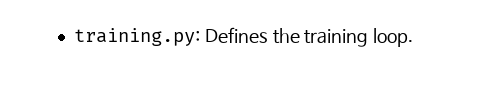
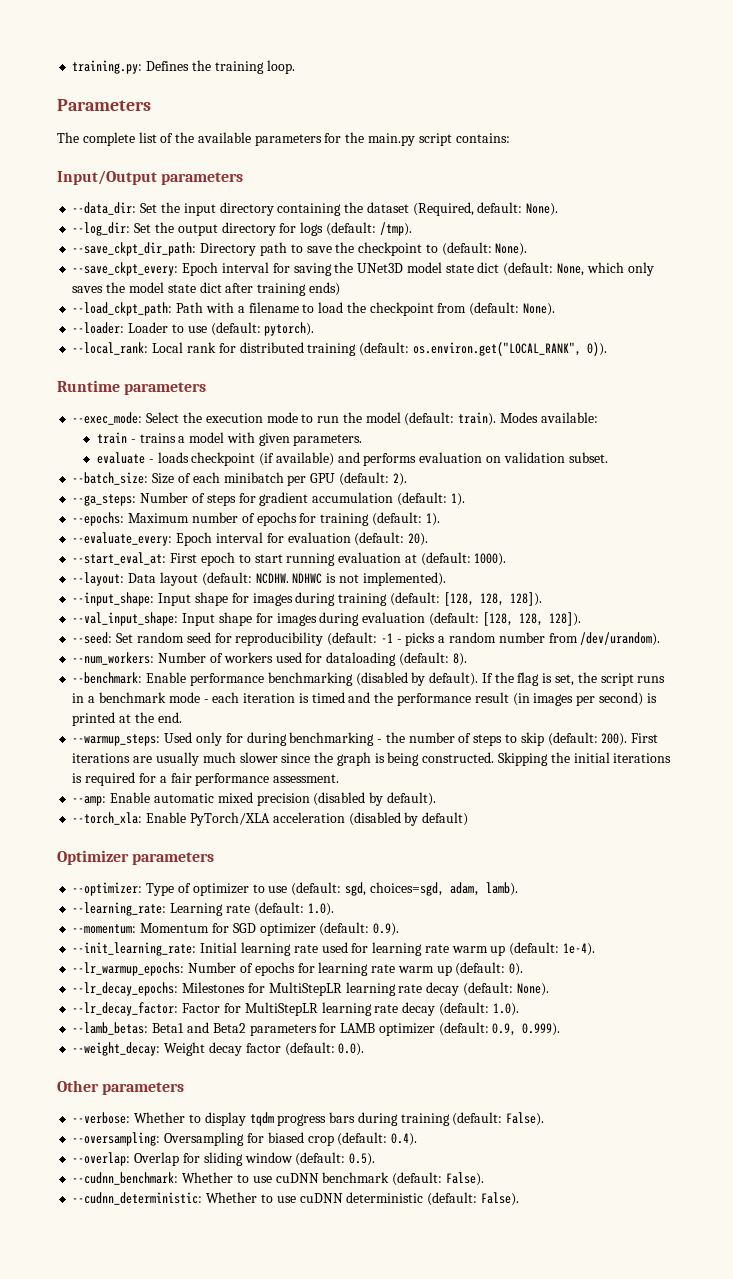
(414, 37) none -> [57,99,151,111] [57,132,510,146] [57,170,244,185] [72,202,559,216] [72,222,412,236] [72,242,528,256] [72,262,654,276] [72,282,340,296] [72,302,555,316] [72,322,315,336] [72,342,607,356] [57,380,207,395] [72,412,598,426] [96,432,363,446] [96,452,608,466] [72,472,407,486] [72,492,465,506] [72,512,440,526] [72,532,429,546] [72,552,507,566] [72,572,446,586] [72,592,542,606] [72,612,581,626] [72,632,661,646] [72,652,467,666] [72,672,666,686] [72,692,657,706] [72,712,182,726] [72,732,659,746] [72,752,672,766] [72,772,340,786] [72,792,436,806] [72,812,469,826] [57,850,215,865] [72,882,518,896] [72,902,334,916] [72,922,400,936] [72,942,595,956] [72,962,524,976] [72,982,549,996] [72,1002,519,1016] [72,1022,561,1036] [72,1042,365,1056] [57,1080,185,1095] [72,1112,545,1126] [72,1132,418,1146] [72,1152,376,1166] [72,1172,484,1186] [72,1192,519,1206] // Parameters // The complete list of the available parameters for the main.py script contains: // Input/Output parameters // --data_dir: Set the input directory containing the dataset (Required, default: None). // --log_dir: Set the output directory for logs (default: /tmp). // --save_ckpt_dir_path: Directory path to save the checkpoint to (default: None). // --save_ckpt_every: Epoch interval for saving the UNet3D model state dict (default: None, which only saves the model state dict after training ends) // --load_ckpt_path: Path with a filename to load the checkpoint from (default: None). // --loader: Loader to use (default: pytorch). // --local_rank: Local rank for distributed training (default: os.environ.get("LOCAL_RANK", 0)). // Runtime parameters // --exec_mode: Select the execution mode to run the model (default: train). Modes available: // train - trains a model with given parameters. // evaluate - loads checkpoint (if available) and performs evaluation on validation subset. // --batch_size: Size of each minibatch per GPU (default: 2). // --ga_steps: Number of steps for gradient accumulation (default: 1). // --epochs: Maximum number of epochs for training (default: 1). // --evaluate_every: Epoch interval for evaluation (default: 20). // --start_eval_at: First epoch to start running evaluation at (default: 1000). // --layout: Data layout (default: NCDHW. NDHWC is not implemented). // --input_shape: Input shape for images during training (default: [128, 128, 128]). // --val_input_shape: Input shape for images during evaluation (default: [128, 128, 128]). // --seed: Set random seed for reproducibility (default: -1 - picks a random number from /dev/urandom). // --num_workers: Number of workers used for dataloading (default: 8). // --benchmark: Enable performance benchmarking (disabled by default). If the flag is set, the script runs in a benchmark mode - each iteration is timed and the performance result (in images per second) is printed at the end. // --warmup_steps: Used only for during benchmarking - the number of steps to skip (default: 200). First iterations are usually much slower since the graph is being constructed. Skipping the initial iterations is required for a fair performance assessment. // --amp: Enable automatic mixed precision (disabled by default). // --torch_xla: Enable PyTorch/XLA acceleration (disabled by default) // Optimizer parameters // --optimizer: Type of optimizer to use (default: sgd, choices=sgd, adam, lamb). // --learning_rate: Learning rate (default: 1.0). // --momentum: Momentum for SGD optimizer (default: 0.9). // --init_learning_rate: Initial learning rate used for learning rate warm up (default: 1e-4). // --lr_warmup_epochs: Number of epochs for learning rate warm up (default: 0). // --lr_decay_epochs: Milestones for MultiStepLR learning rate decay (default: None). // --lr_decay_factor: Factor for MultiStepLR learning rate decay (default: 1.0). // --lamb_betas: Beta1 and Beta2 parameters for LAMB optimizer (default: 0.9, 0.999). // --weight_decay: Weight decay factor (default: 0.0). // Other parameters // --verbose: Whether to display tqdm progress bars during training (default: False). // --oversampling: Oversampling for biased crop (default: 0.4). // --overlap: Overlap for sliding window (default: 0.5). // --cudnn_benchmark: Whether to use cuDNN benchmark (default: False). // --cudnn_deterministic: Whether to use cuDNN deterministic (default: False).

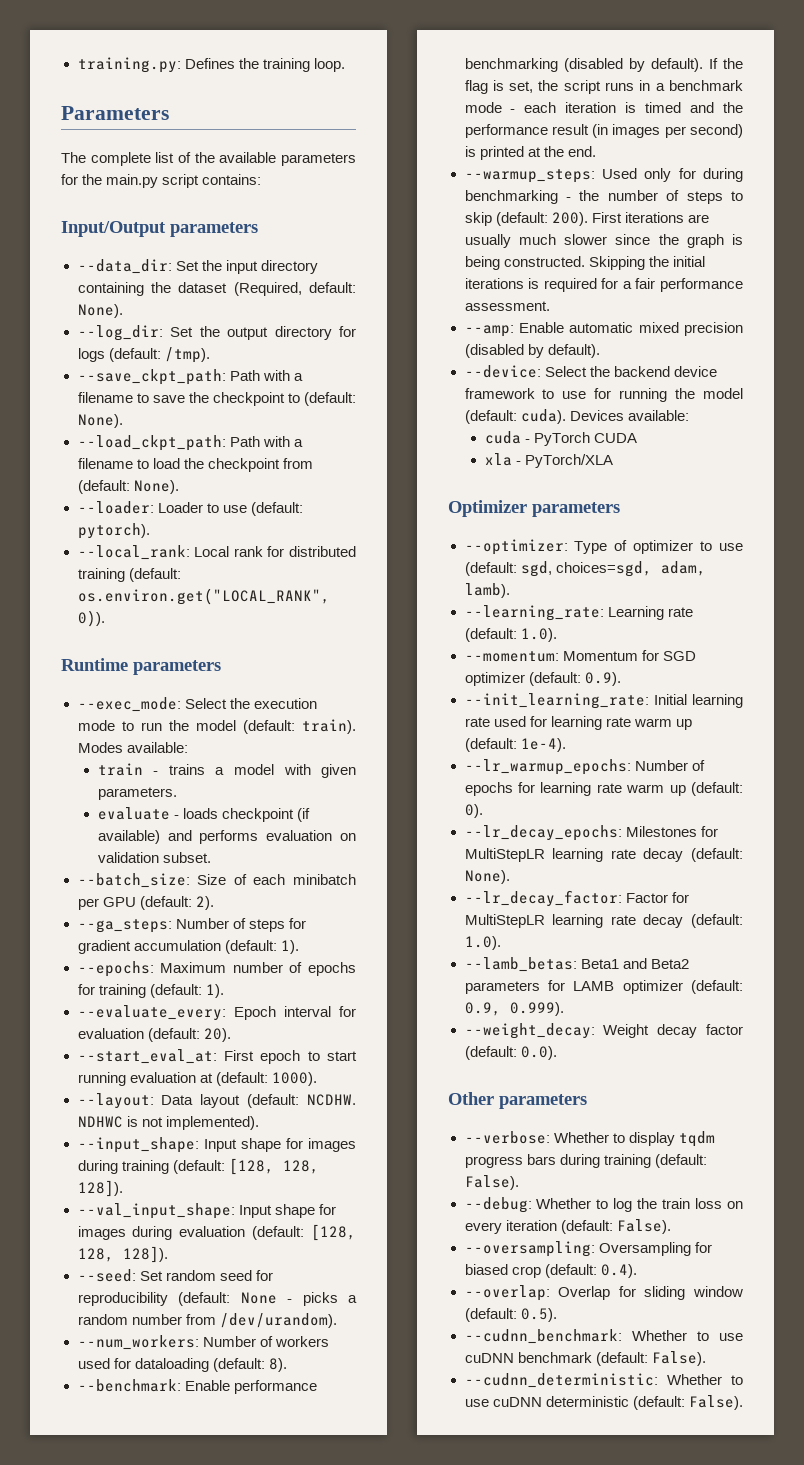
[72,242,287,256] --save_ckpt_dir_path: Directory path -> [77,369,303,385] [77,392,133,403] --save_ckpt_path: Path with a filename
[72,262,654,276] [72,282,340,296] // --save_ckpt_every: Epoch interval for saving the UNet3D model state dict (default: None, which only saves the model state dict after training ends) -> (123, 421) none
[327,632,393,646] (default: -1 -> [178,1292,277,1306] (default: None
[72,812,469,826] --torch_xla: Enable PyTorch/XLA acceleration (disabled by default) -> [464,365,717,378] [464,388,743,402] [464,409,689,424] [484,431,638,446] [484,453,614,468] --device: Select the backend device framework to use for running the model (default: cuda). Devices available: // cuda - PyTorch CUDA // xla - PyTorch/XLA
(545, 1119) none -> [464,1197,743,1213] [464,1219,671,1234] // --debug: Whether to log the train loss on every iteration (default: False).

